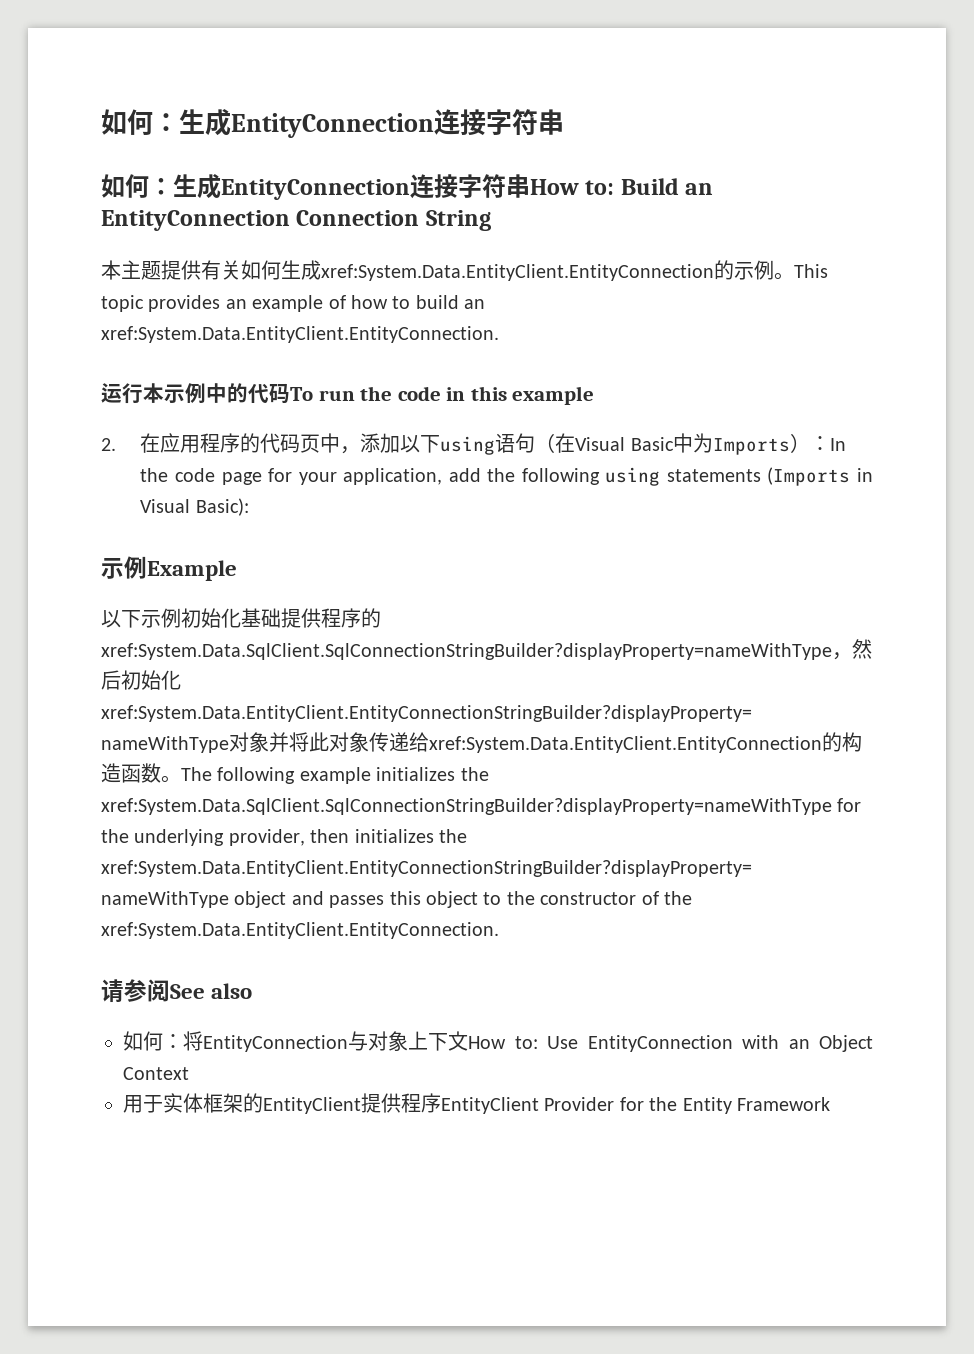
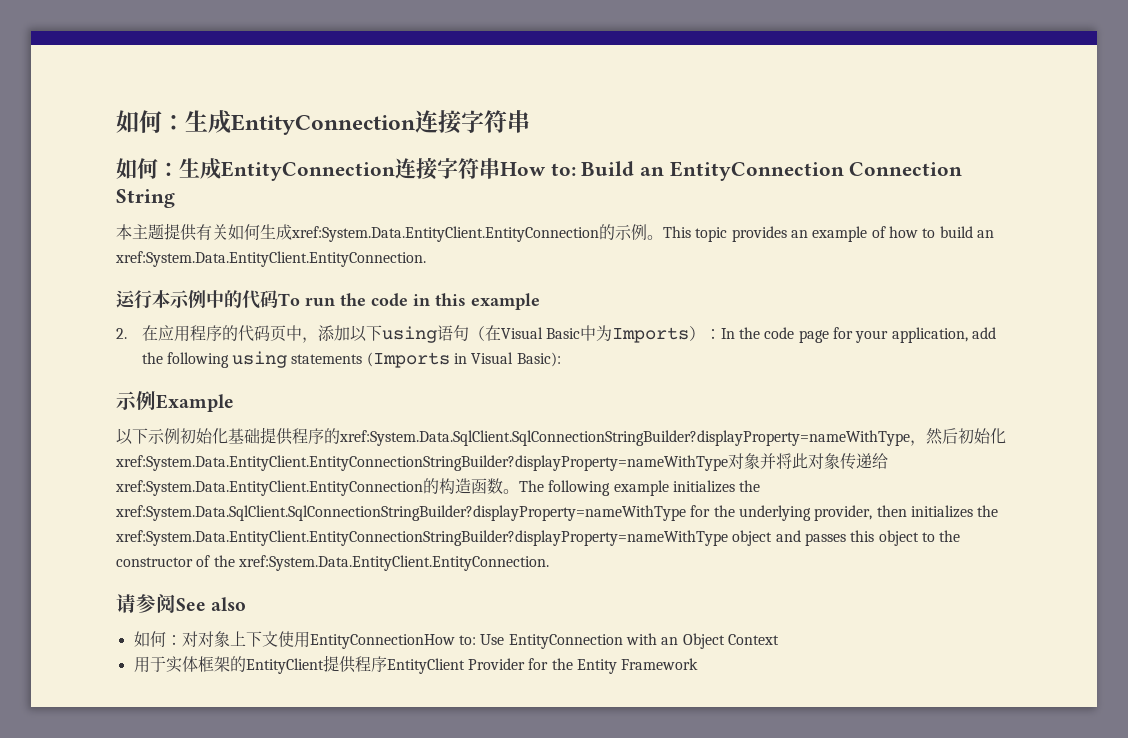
[183,1031,368,1052] 将EntityConnection与 -> [181,631,198,647] 对
[468,1036,506,1049] How -> [277,631,455,649] 使用EntityConnectionHow

